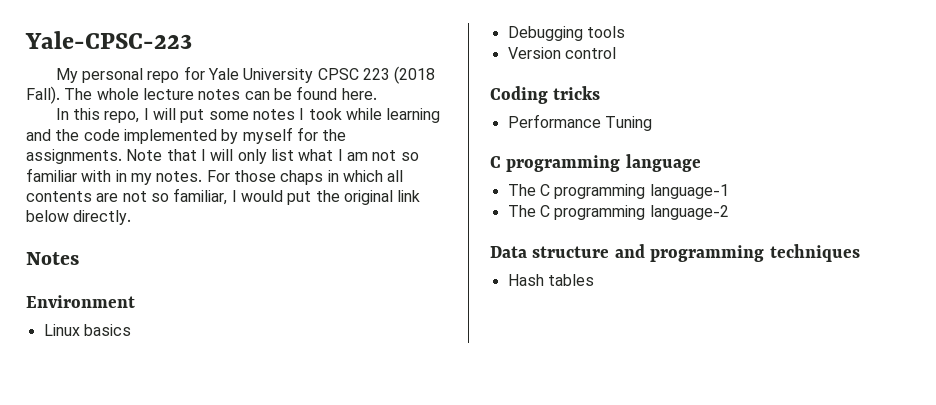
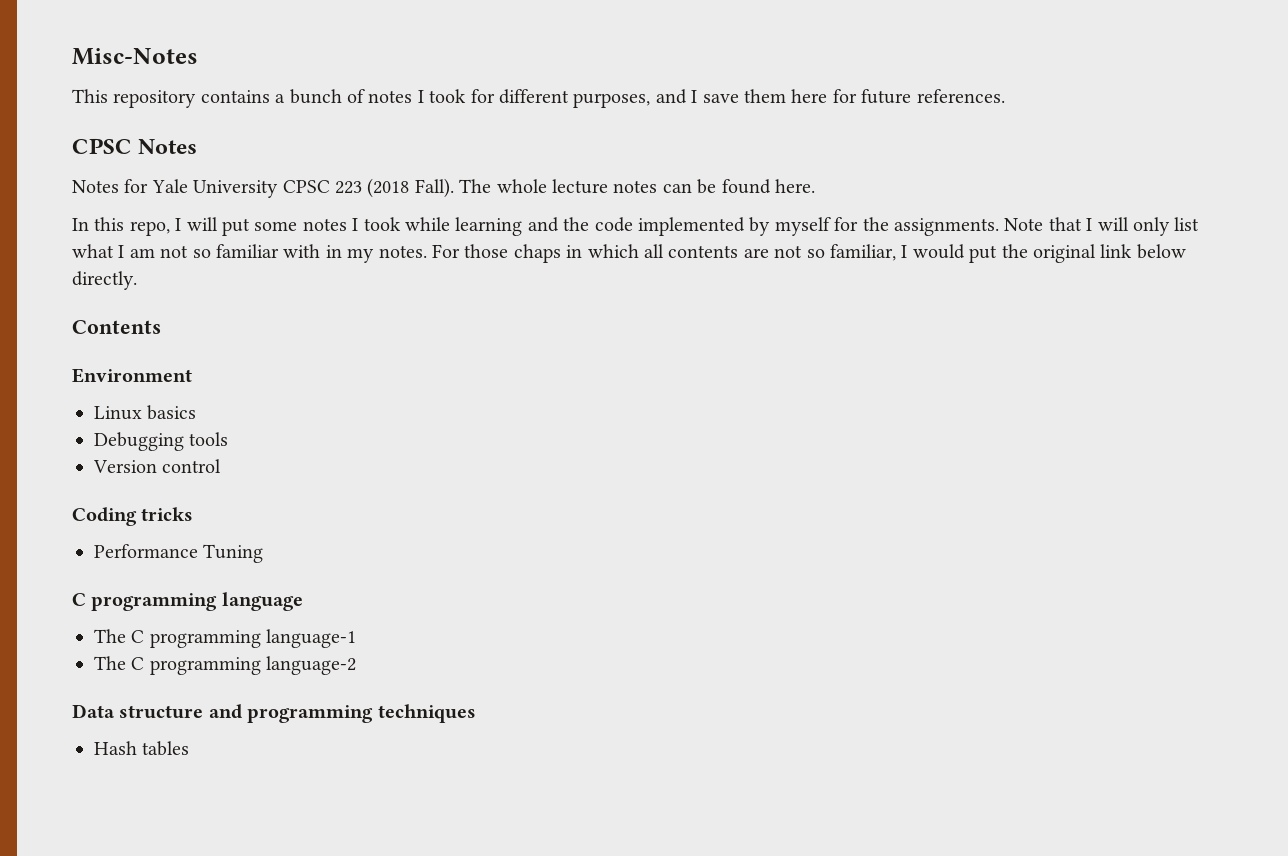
[25,31,192,49] [55,68,180,83] Yale-CPSC-223 // My personal repo -> [72,48,198,65] [72,89,1005,108] [72,138,198,154] [72,180,119,193] Misc-Notes // This repository contains a bunch of notes I took for different purposes, and I save them here for future references. // CPSC Notes // Notes
[26,252,79,265] Notes -> [72,320,161,334] Contents

